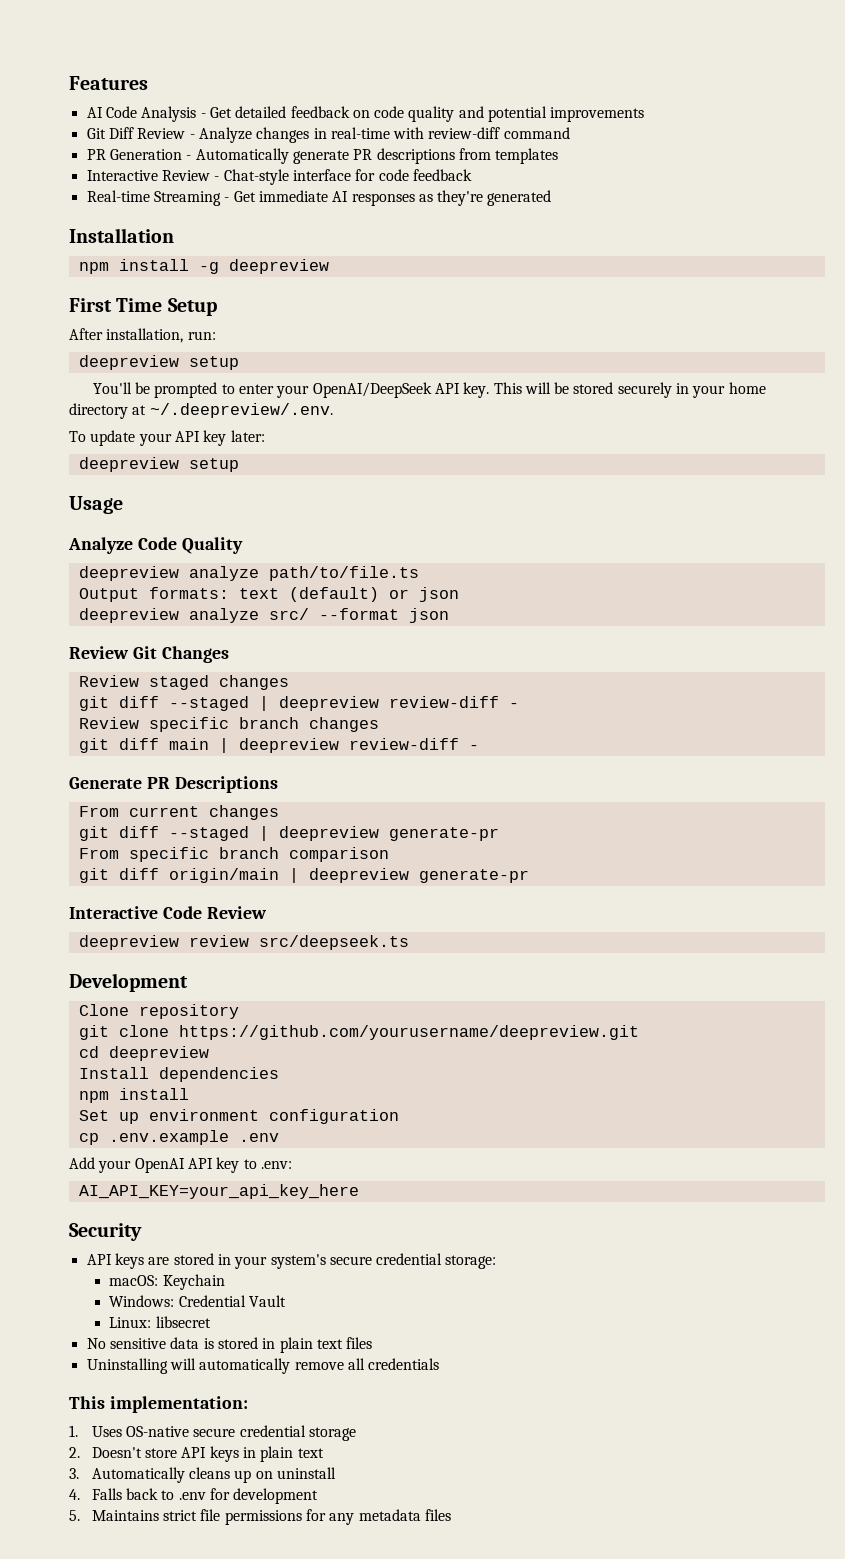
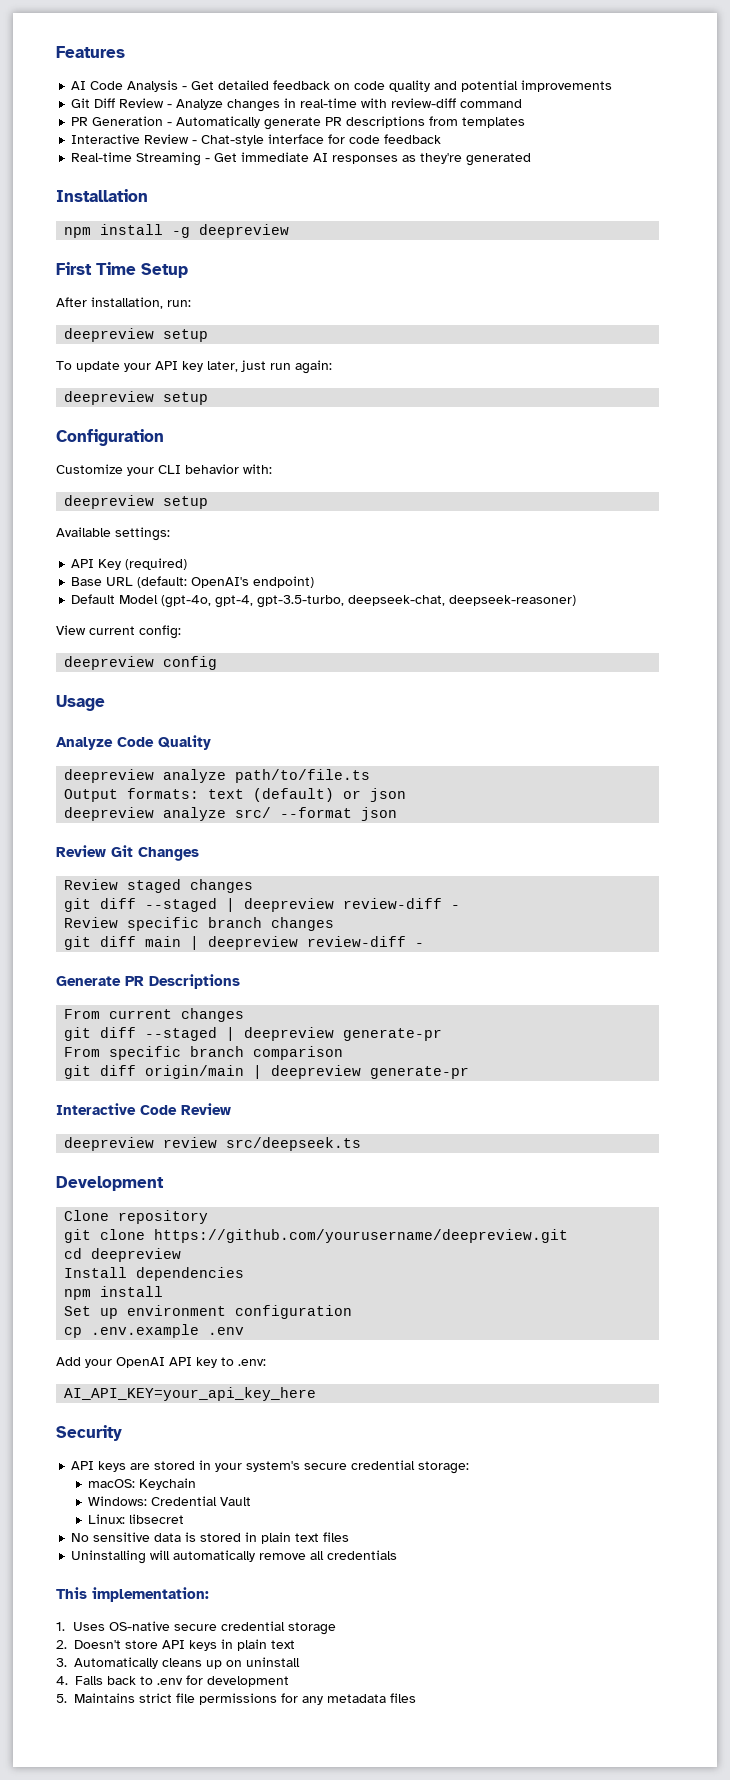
[92,382,766,398] [69,403,333,419] // You'll be prompted to enter your OpenAI/DeepSeek API key. This will be stored securely in your home directory at ~/.deepreview/.env. -> (209, 335) none
[230,430,265,442] [78,457,239,472] later: // deepreview setup -> [207,360,332,374] [64,391,209,405] [56,429,164,446] [56,464,272,476] [64,495,209,509] [56,527,170,541] [71,558,188,570] [71,576,315,588] [71,594,577,608] [56,625,181,639] [64,656,218,670] later, just run again: // deepreview setup // Configuration // Customize your CLI behavior with: // deepreview setup // Available settings: // API Key (required) // Base URL (default: OpenAI's endpoint) // Default Model (gpt-4o, gpt-4, gpt-3.5-turbo, deepseek-chat, deepseek-reasoner) // View current config: // deepreview config

